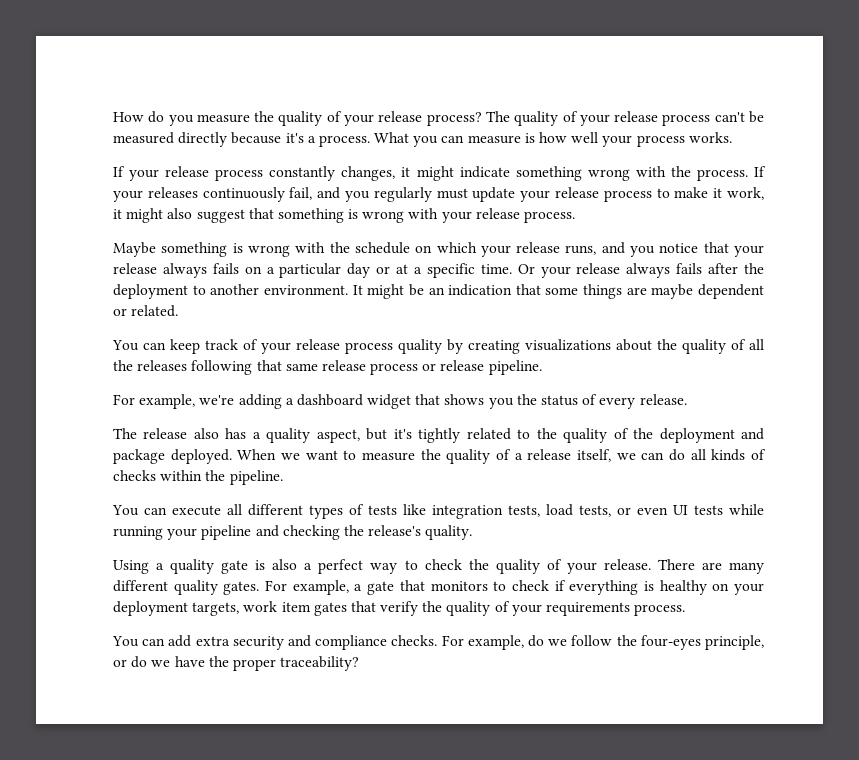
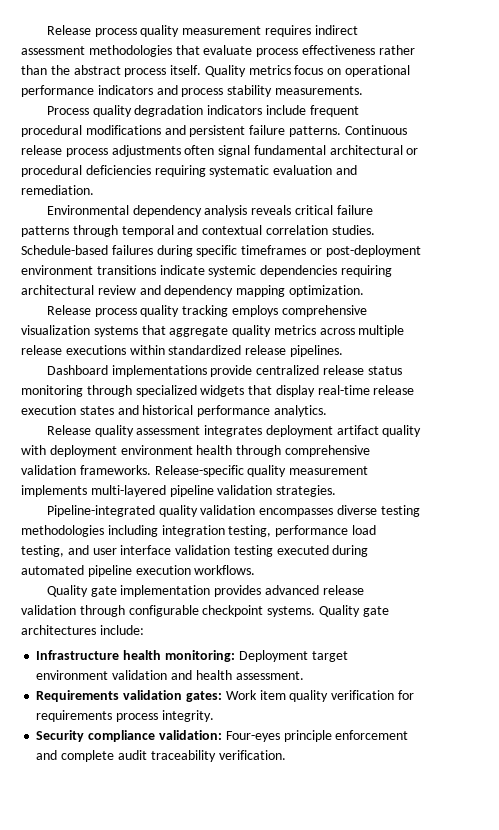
[113,111,764,126] [113,132,732,147] [113,166,766,181] [113,187,764,202] [113,208,576,223] [113,242,764,257] [113,263,765,278] [113,284,764,299] [113,305,179,317] [112,339,764,354] [113,360,542,375] [113,394,687,409] [113,428,765,443] [113,449,766,464] [113,470,283,485] [112,504,764,519] [113,525,473,540] [113,559,764,574] [113,580,764,595] [113,601,686,616] [112,635,764,650] [113,656,360,671] How do you measure the quality of your release process? The quality of your release process can't be measured directly because it's a process. What you can measure is how well your process works. // If your release process constantly changes, it might indicate something wrong with the process. If your releases continuously fail, and you regularly must update your release process to make it work, it might also suggest that something is wrong with your release process. // Maybe something is wrong with the schedule on which your release runs, and you notice that your release always fails on a particular day or at a specific time. Or your release always fails after the deployment to another environment. It might be an indication that some things are maybe dependent or related. // You can keep track of your release process quality by creating visualizations about the quality of all the releases following that same release process or release pipeline. // For example, we're adding a dashboard widget that shows you the status of every release. // The release also has a quality aspect, but it's tightly related to the quality of the deployment and package deployed. When we want to measure the quality of a release itself, we can do all kinds of checks within the pipeline. // You can execute all different types of tests like integration tests, load tests, or even UI tests while running your pipeline and checking the release's quality. // Using a quality gate is also a perfect way to check the quality of your release. There are many different quality gates. For example, a gate that monitors to check if everything is healthy on your deployment targets, work item gates that verify the quality of your requirements process. // You can add extra security and compliance checks. For example, do we follow the four-eyes principle, or do we have the proper traceability? -> [46,25,358,37] [21,45,415,57] [21,65,411,77] [21,85,363,97] [46,105,359,117] [21,125,407,137] [21,145,419,157] [21,165,357,177] [21,185,94,195] [46,205,373,217] [21,225,375,237] [21,245,421,257] [21,265,392,277] [21,285,364,297] [46,305,367,317] [21,325,405,337] [21,345,343,357] [46,365,402,377] [21,385,415,397] [21,405,327,417] [46,425,422,437] [21,445,370,457] [21,465,369,477] [21,485,337,497] [46,505,420,517] [21,525,376,537] [21,545,369,557] [21,565,256,577] [46,585,364,597] [21,605,389,617] [21,625,144,635] [36,650,348,662] [36,670,304,680] [36,690,414,702] [36,710,214,722] [36,730,409,742] [36,750,286,762] Release process quality measurement requires indirect assessment methodologies that evaluate process effectiveness rather than the abstract process itself. Quality metrics focus on operational performance indicators and process stability measurements. // Process quality degradation indicators include frequent procedural modifications and persistent failure patterns. Continuous release process adjustments often signal fundamental architectural or procedural deficiencies requiring systematic evaluation and remediation. // Environmental dependency analysis reveals critical failure patterns through temporal and contextual correlation studies. Schedule-based failures during specific timeframes or post-deployment environment transitions indicate systemic dependencies requiring architectural review and dependency mapping optimization. // Release process quality tracking employs comprehensive visualization systems that aggregate quality metrics across multiple release executions within standardized release pipelines. // Dashboard implementations provide centralized release status monitoring through specialized widgets that display real-time release execution states and historical performance analytics. // Release quality assessment integrates deployment artifact quality with deployment environment health through comprehensive validation frameworks. Release-specific quality measurement implements multi-layered pipeline validation strategies. // Pipeline-integrated quality validation encompasses diverse testing methodologies including integration testing, performance load testing, and user interface validation testing executed during automated pipeline execution workflows. // Quality gate implementation provides advanced release validation through configurable checkpoint systems. Quality gate architectures include: // Infrastructure health monitoring: Deployment target environment validation and health assessment. // Requirements validation gates: Work item quality verification for requirements process integrity. // Security compliance validation: Four-eyes principle enforcement and complete audit traceability verification.

